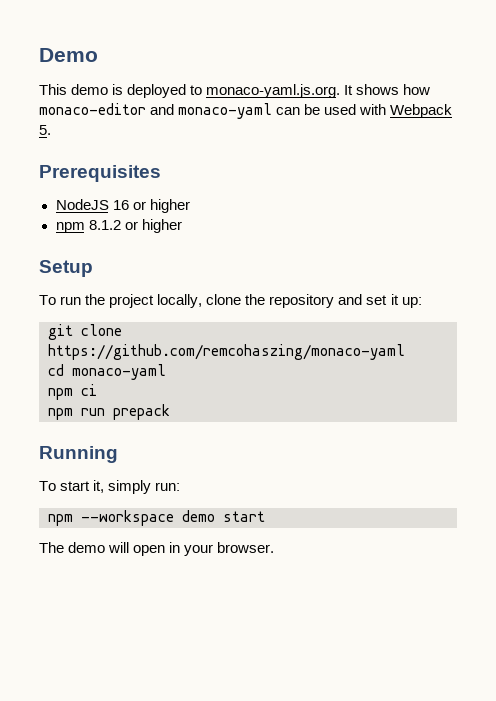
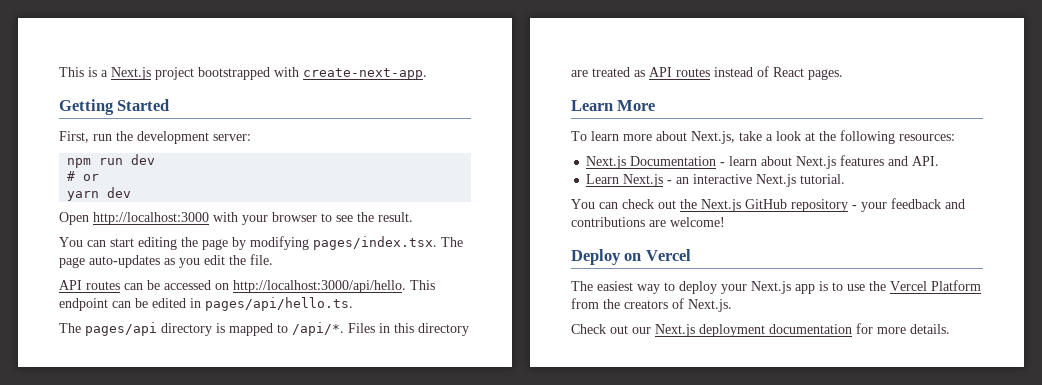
[39,48,98,62] [39,84,431,98] [39,103,453,119] [39,125,51,135] [39,165,161,182] [55,199,190,213] [55,219,182,233] [39,260,93,277] [39,294,422,308] [48,324,122,340] [48,344,405,360] [48,364,166,380] [48,384,97,400] [48,404,170,420] [39,446,118,463] [39,480,181,494] [48,510,265,526] [39,542,275,556] Demo // This demo is deployed to monaco-yaml.js.org. It shows how monaco-editor and monaco-yaml can be used with Webpack 5. // Prerequisites // NodeJS 16 or higher // npm 8.1.2 or higher // Setup // To run the project locally, clone the repository and set it up: // git clone https://github.com/remcohaszing/monaco-yaml // cd monaco-yaml // npm ci // npm run prepack // Running // To start it, simply run: // npm --workspace demo start // The demo will open in your browser. -> [59,67,427,80] [59,99,170,115] [59,131,251,144] [67,154,156,168] [67,171,100,181] [67,187,132,201] [59,212,413,225] [59,236,463,250] [59,254,273,268] [59,280,435,293] [59,297,353,311] [59,322,469,336] [571,66,843,80] [571,100,656,111] [571,130,955,144] [586,155,940,169] [586,174,846,187] [571,198,965,212] [571,217,725,227] [571,249,691,265] [571,280,981,294] [571,298,732,312] [571,323,950,337] This is a Next.js project bootstrapped with create-next-app. // Getting Started // First, run the development server: // npm run dev // # or // yarn dev // Open http://localhost:3000 with your browser to see the result. // You can start editing the page by modifying pages/index.tsx. The page auto-updates as you edit the file. // API routes can be accessed on http://localhost:3000/api/hello. This endpoint can be edited in pages/api/hello.ts. // The pages/api directory is mapped to /api/*. Files in this directory are treated as API routes instead of React pages. // Learn More // To learn more about Next.js, take a look at the following resources: // Next.js Documentation - learn about Next.js features and API. // Learn Next.js - an interactive Next.js tutorial. // You can check out the Next.js GitHub repository - your feedback and contributions are welcome! // Deploy on Vercel // The easiest way to deploy your Next.js app is to use the Vercel Platform from the creators of Next.js. // Check out our Next.js deployment documentation for more details.

